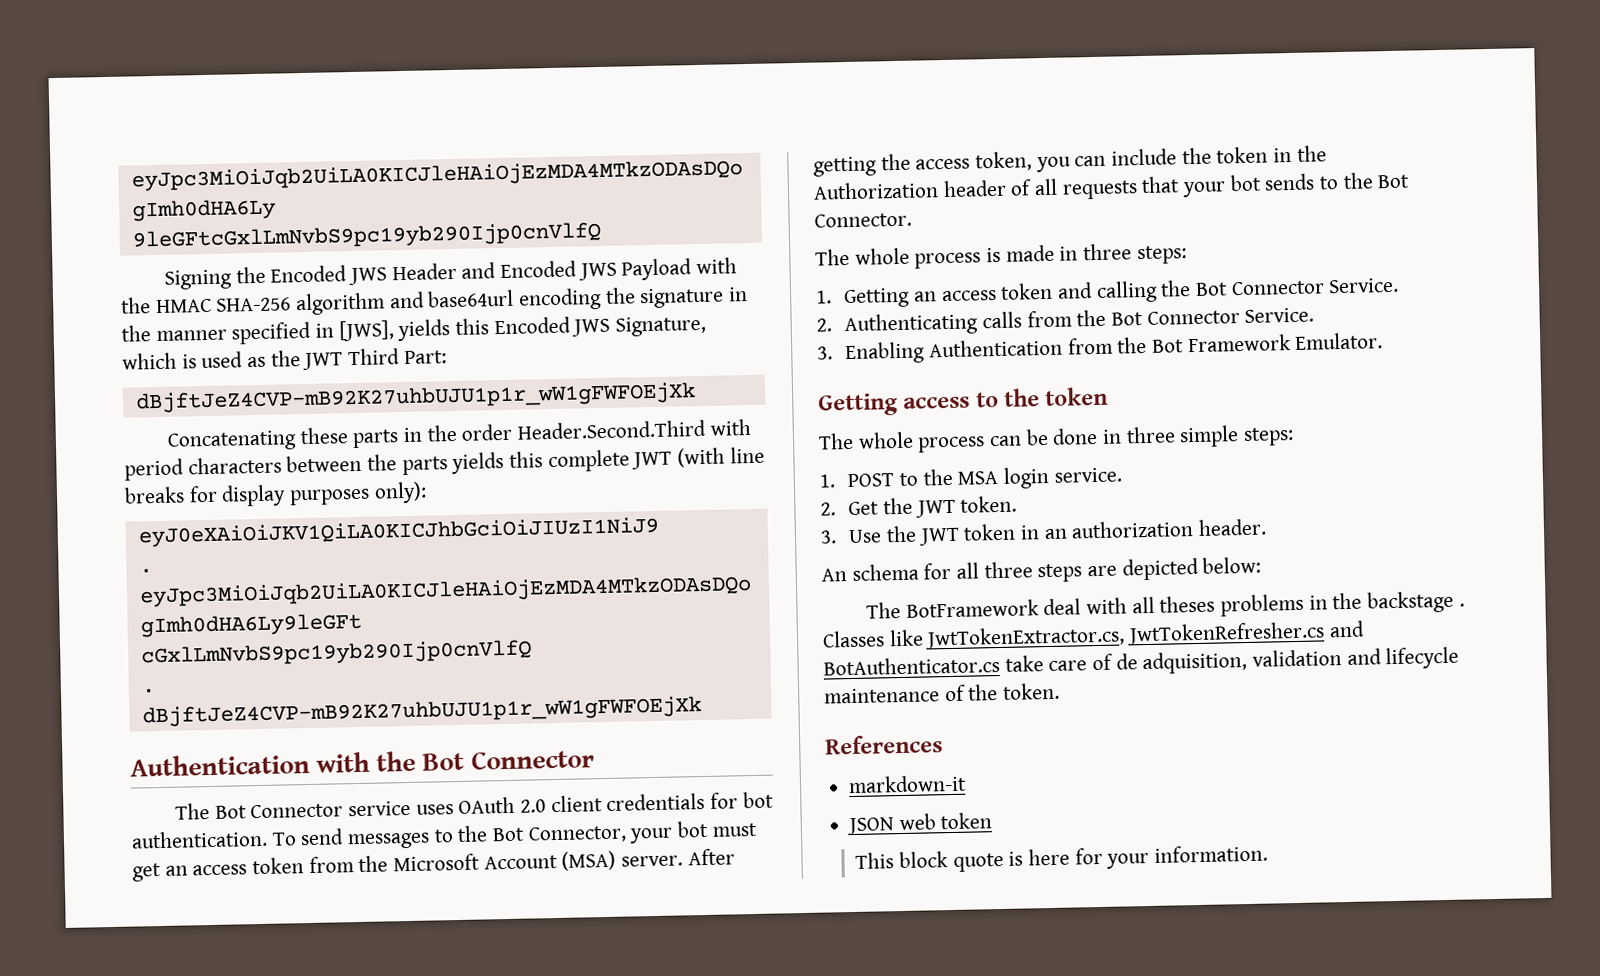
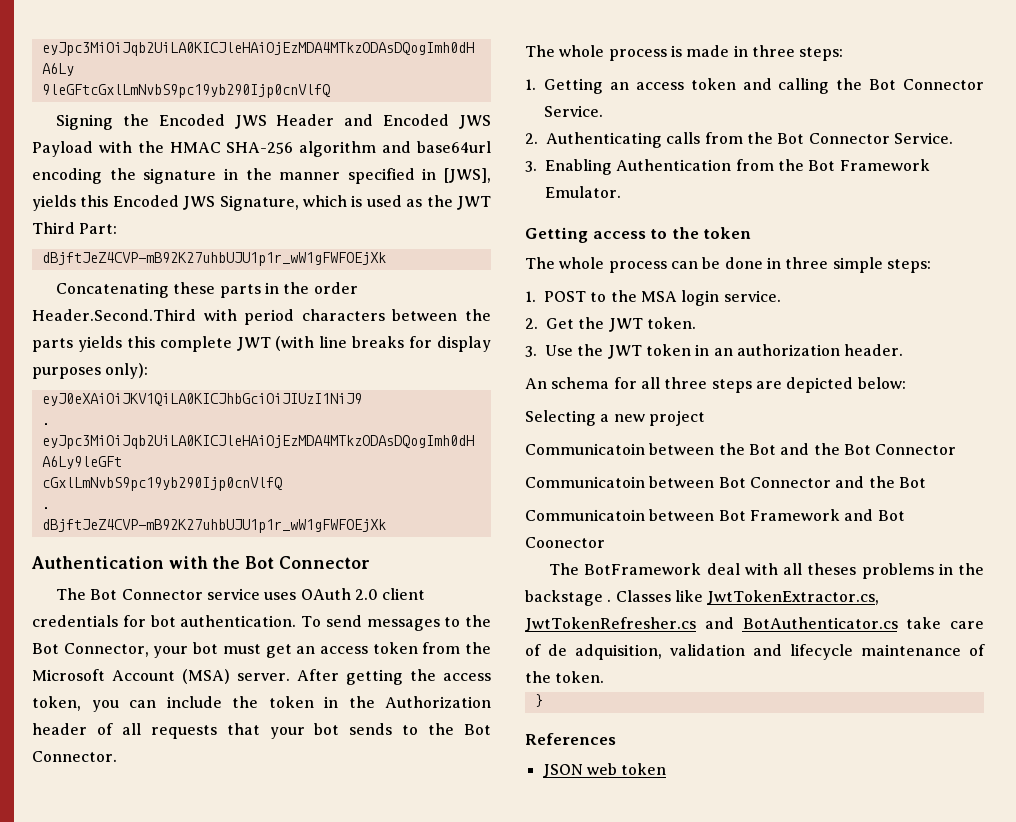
(1262, 565) none -> [525,410,705,426] [525,443,957,455] [525,476,926,488] [525,509,905,521] [525,537,605,548] // Selecting a new project // Communicatoin between the Bot and the Bot Connector // Communicatoin between Bot Connector and the Bot // Communicatoin between Bot Framework and Bot Coonector
(1061, 691) none -> [534,694,543,707] // }
[848,774,968,794] // markdown-it -> (616, 739) none
[855,844,1269,872] // This block quote is here for your information. -> (667, 769) none

